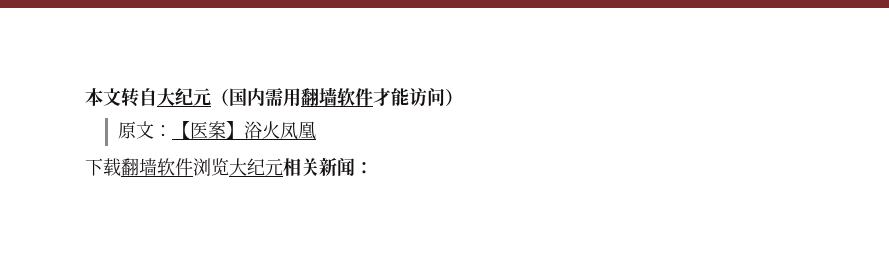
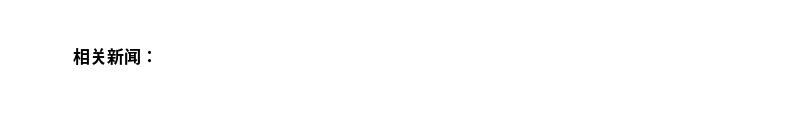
[85,87,463,107] [117,121,316,140] [85,158,283,176] 本文转自大纪元（国内需用翻墙软件才能访问） // 原文：【医案】浴火凤凰 // 下载翻墙软件浏览大纪元 -> (73, 56) none

